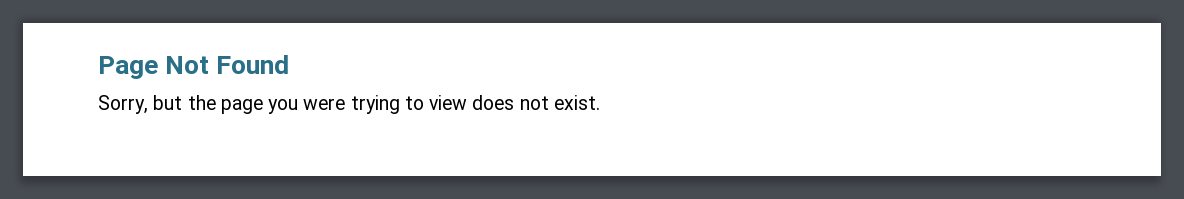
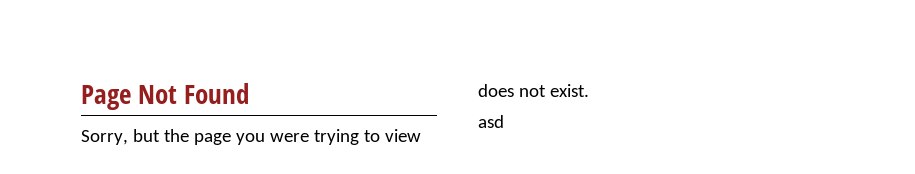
(600, 102) none -> [478,115,504,128] // asd

